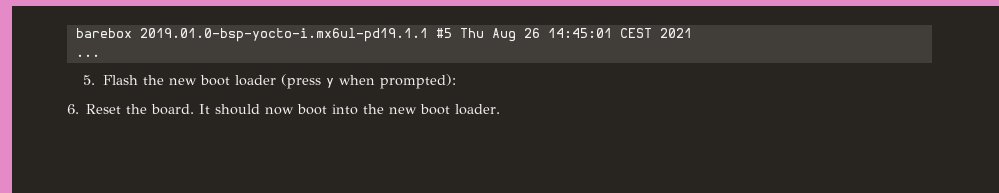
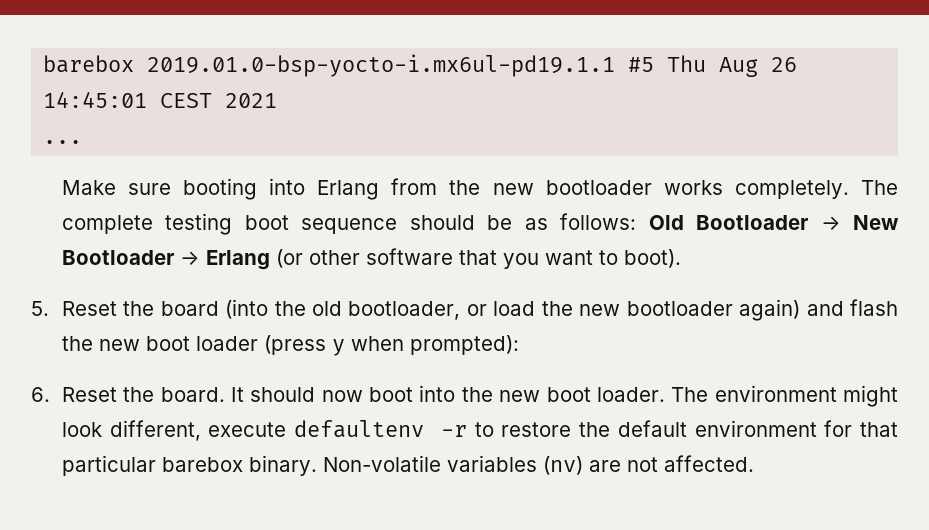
[83,75,138,85] 5. Flash -> [61,178,899,200] [61,213,899,235] [61,248,681,270] [31,299,898,321] Make sure booting into Erlang from the new bootloader works completely. The complete testing boot sequence should be as follows: Old Bootloader → New Bootloader → Erlang (or other software that you want to boot). // 5. Reset the board (into the old bootloader, or load the new bootloader again) and flash
(501, 109) none -> [671,385,898,407] [61,420,899,441] [61,455,754,476] The environment might look different, execute defaultenv -r to restore the default environment for that particular barebox binary. Non-volatile variables (nv) are not affected.

